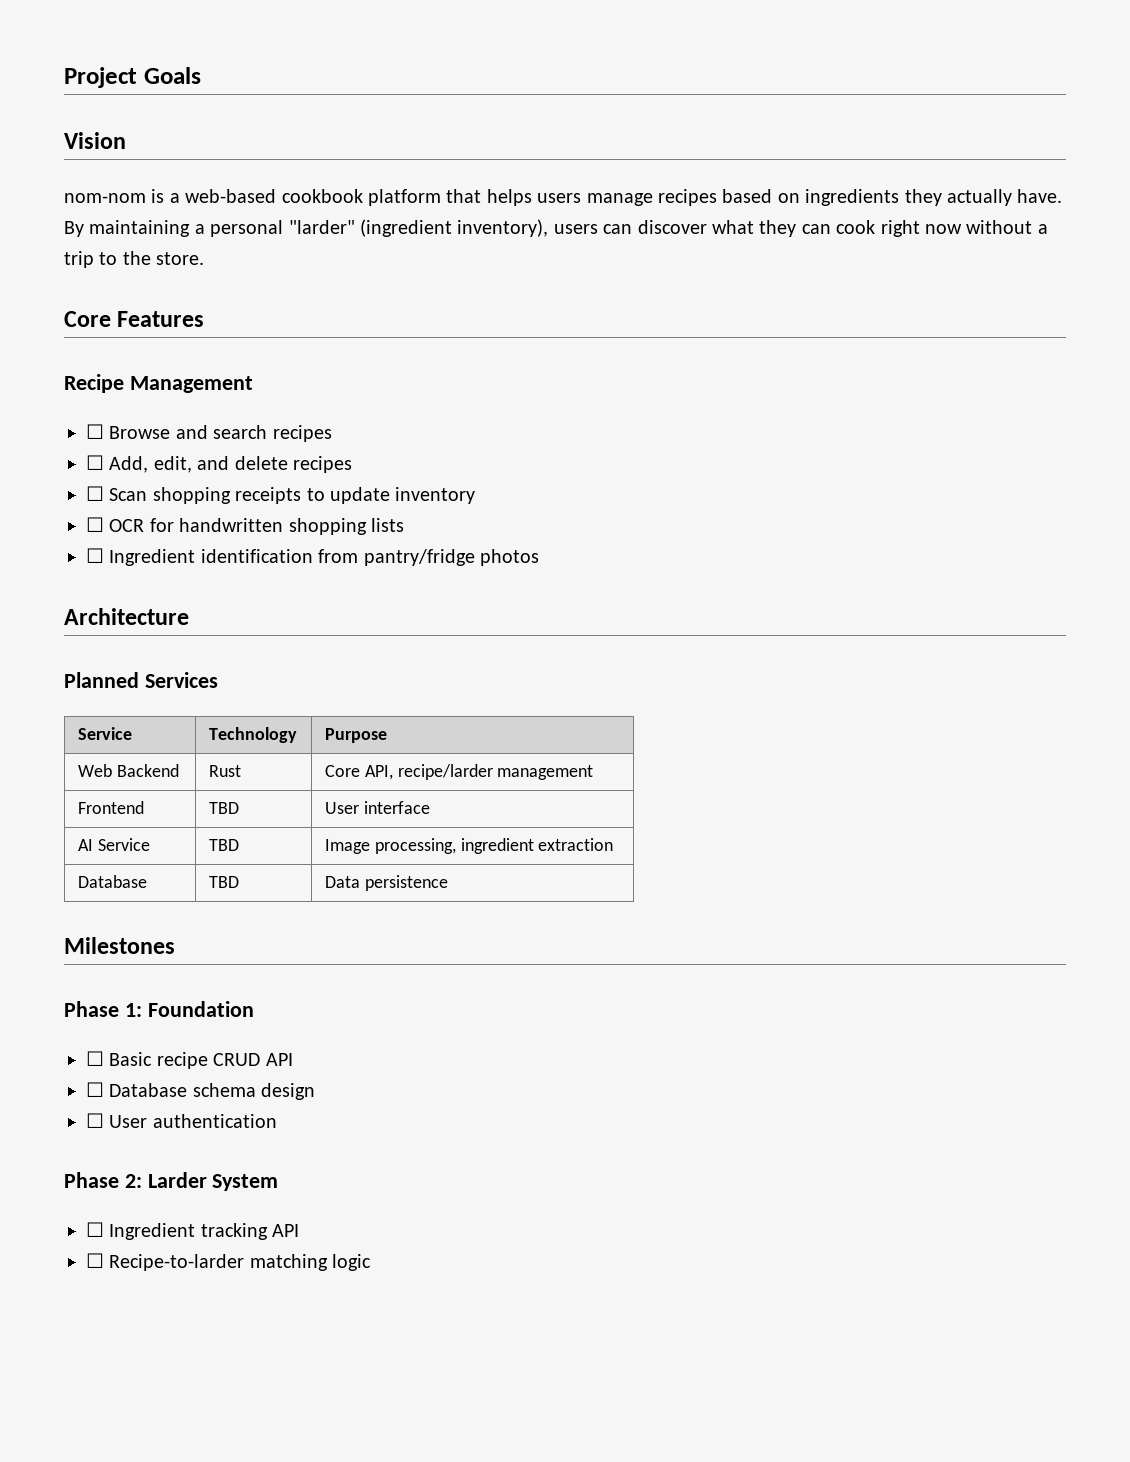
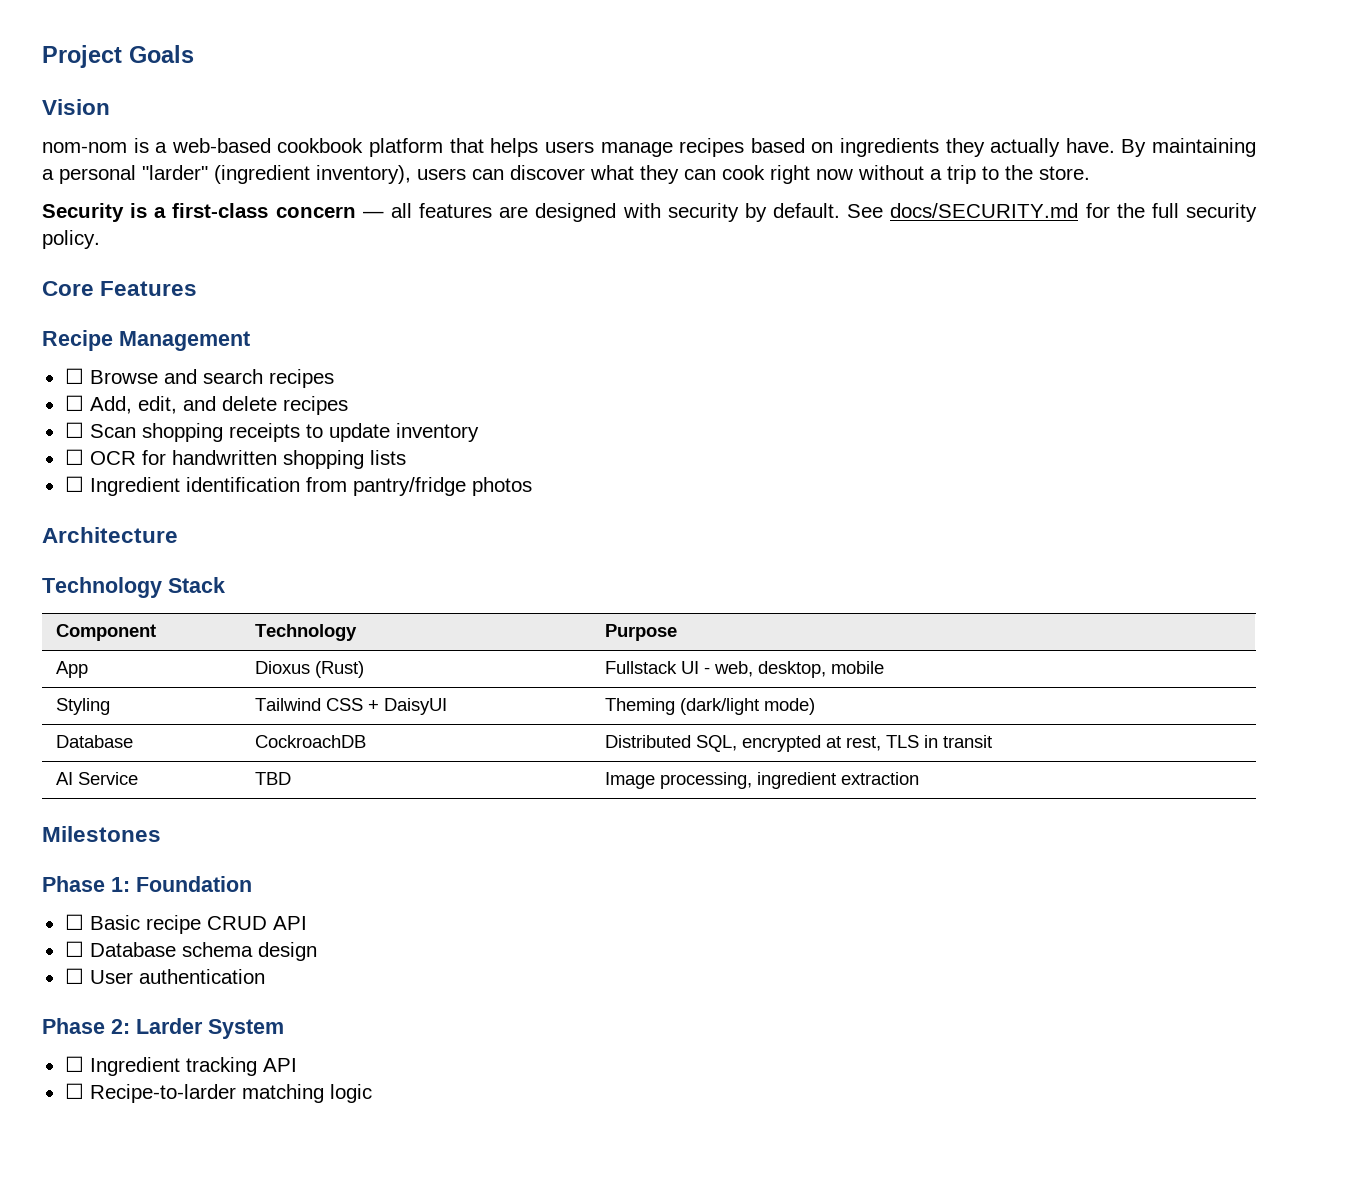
(205, 258) none -> [42,203,1257,222] [42,230,100,249] // Security is a first-class concern — all features are designed with security by default. See docs/SECURITY.md for the full security policy.
[64,672,218,688] [77,727,132,740] Planned Services // Service -> [42,577,225,598] [55,624,156,641] Technology Stack // Component
[77,764,179,777] [208,765,241,777] [324,764,594,780] [77,801,144,814] [208,802,239,814] [324,801,430,814] Web Backend | Rust | Core API, recipe/larder management // Frontend | TBD | User interface -> [55,661,88,678] [254,661,364,678] [604,661,884,678] [55,698,110,715] [254,698,447,715] [604,698,815,715] [55,735,133,748] [254,735,366,748] [604,735,992,752] App | Dioxus (Rust) | Fullstack UI - web, desktop, mobile // Styling | Tailwind CSS + DaisyUI | Theming (dark/light mode) // Database | CockroachDB | Distributed SQL, encrypted at rest, TLS in transit
[77,875,147,888] [208,876,239,888] [324,875,448,891] // Database | TBD | Data persistence -> (919, 778) none

